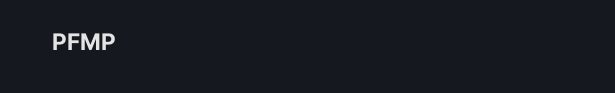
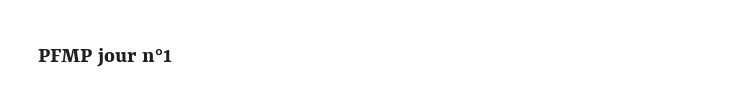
(116, 41) none -> [97,48,173,67] jour n°1

